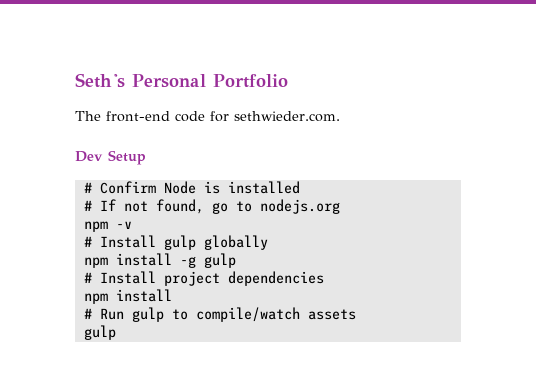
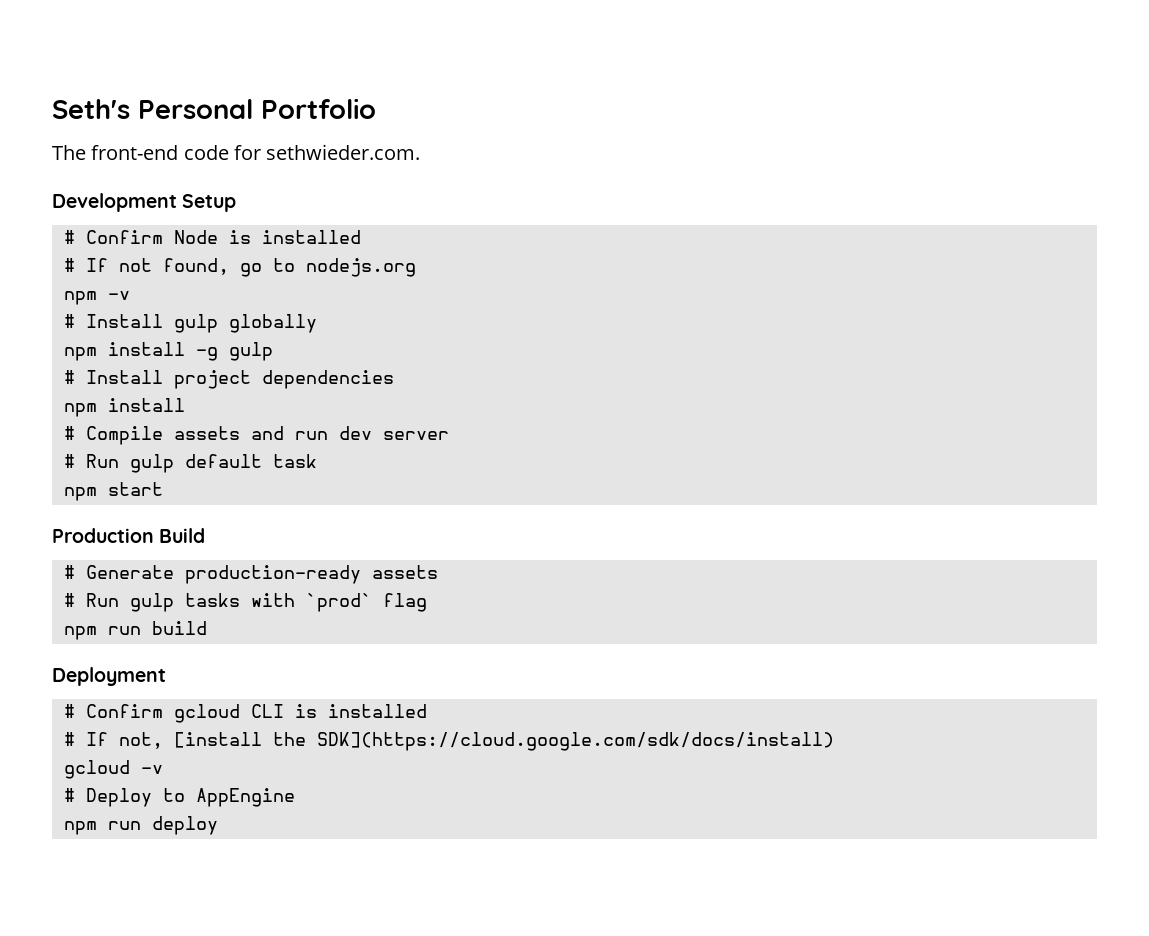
[75,151,103,162] Dev -> [52,193,177,212] Development
[99,307,356,322] [83,325,116,340] Run gulp to compile/watch assets // gulp -> [85,426,449,445] [63,454,317,473] [63,482,163,501] [52,528,206,543] [63,565,438,584] [63,593,427,612] [63,621,207,640] [52,667,166,686] [63,704,427,723] [63,732,834,751] [63,760,163,779] [63,788,295,807] [63,816,218,835] Compile assets and run dev server // # Run gulp default task // npm start // Production Build // # Generate production-ready assets // # Run gulp tasks with `prod` flag // npm run build // Deployment // # Confirm gcloud CLI is installed // # If not, [install the SDK](https://cloud.google.com/sdk/docs/install) // gcloud -v // # Deploy to AppEngine // npm run deploy

